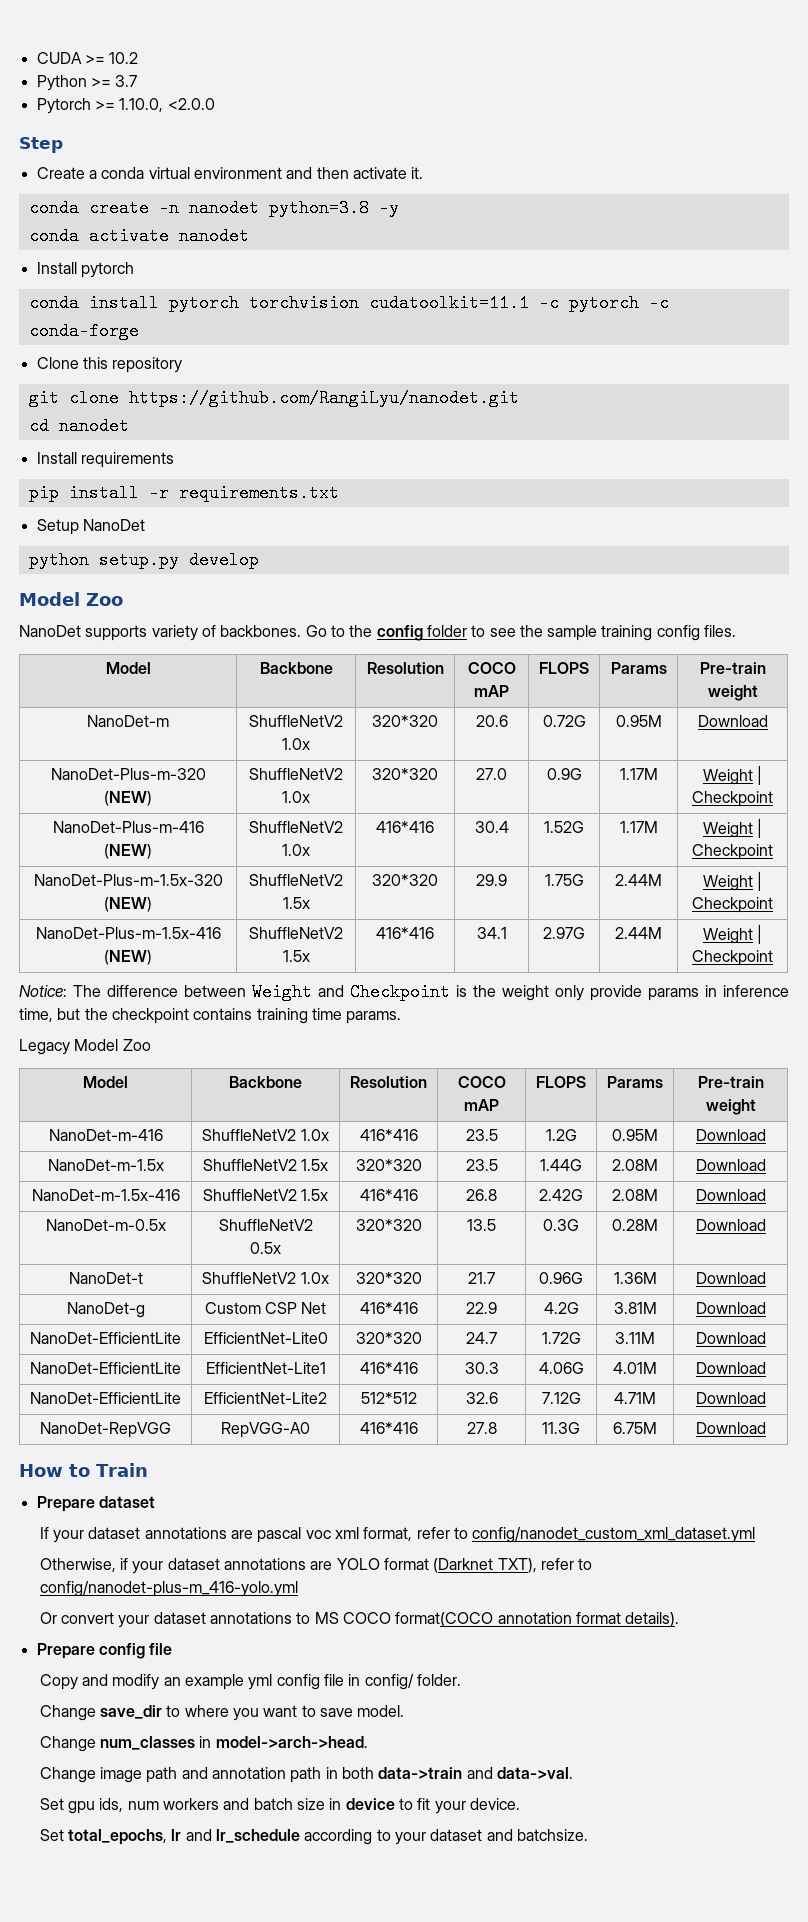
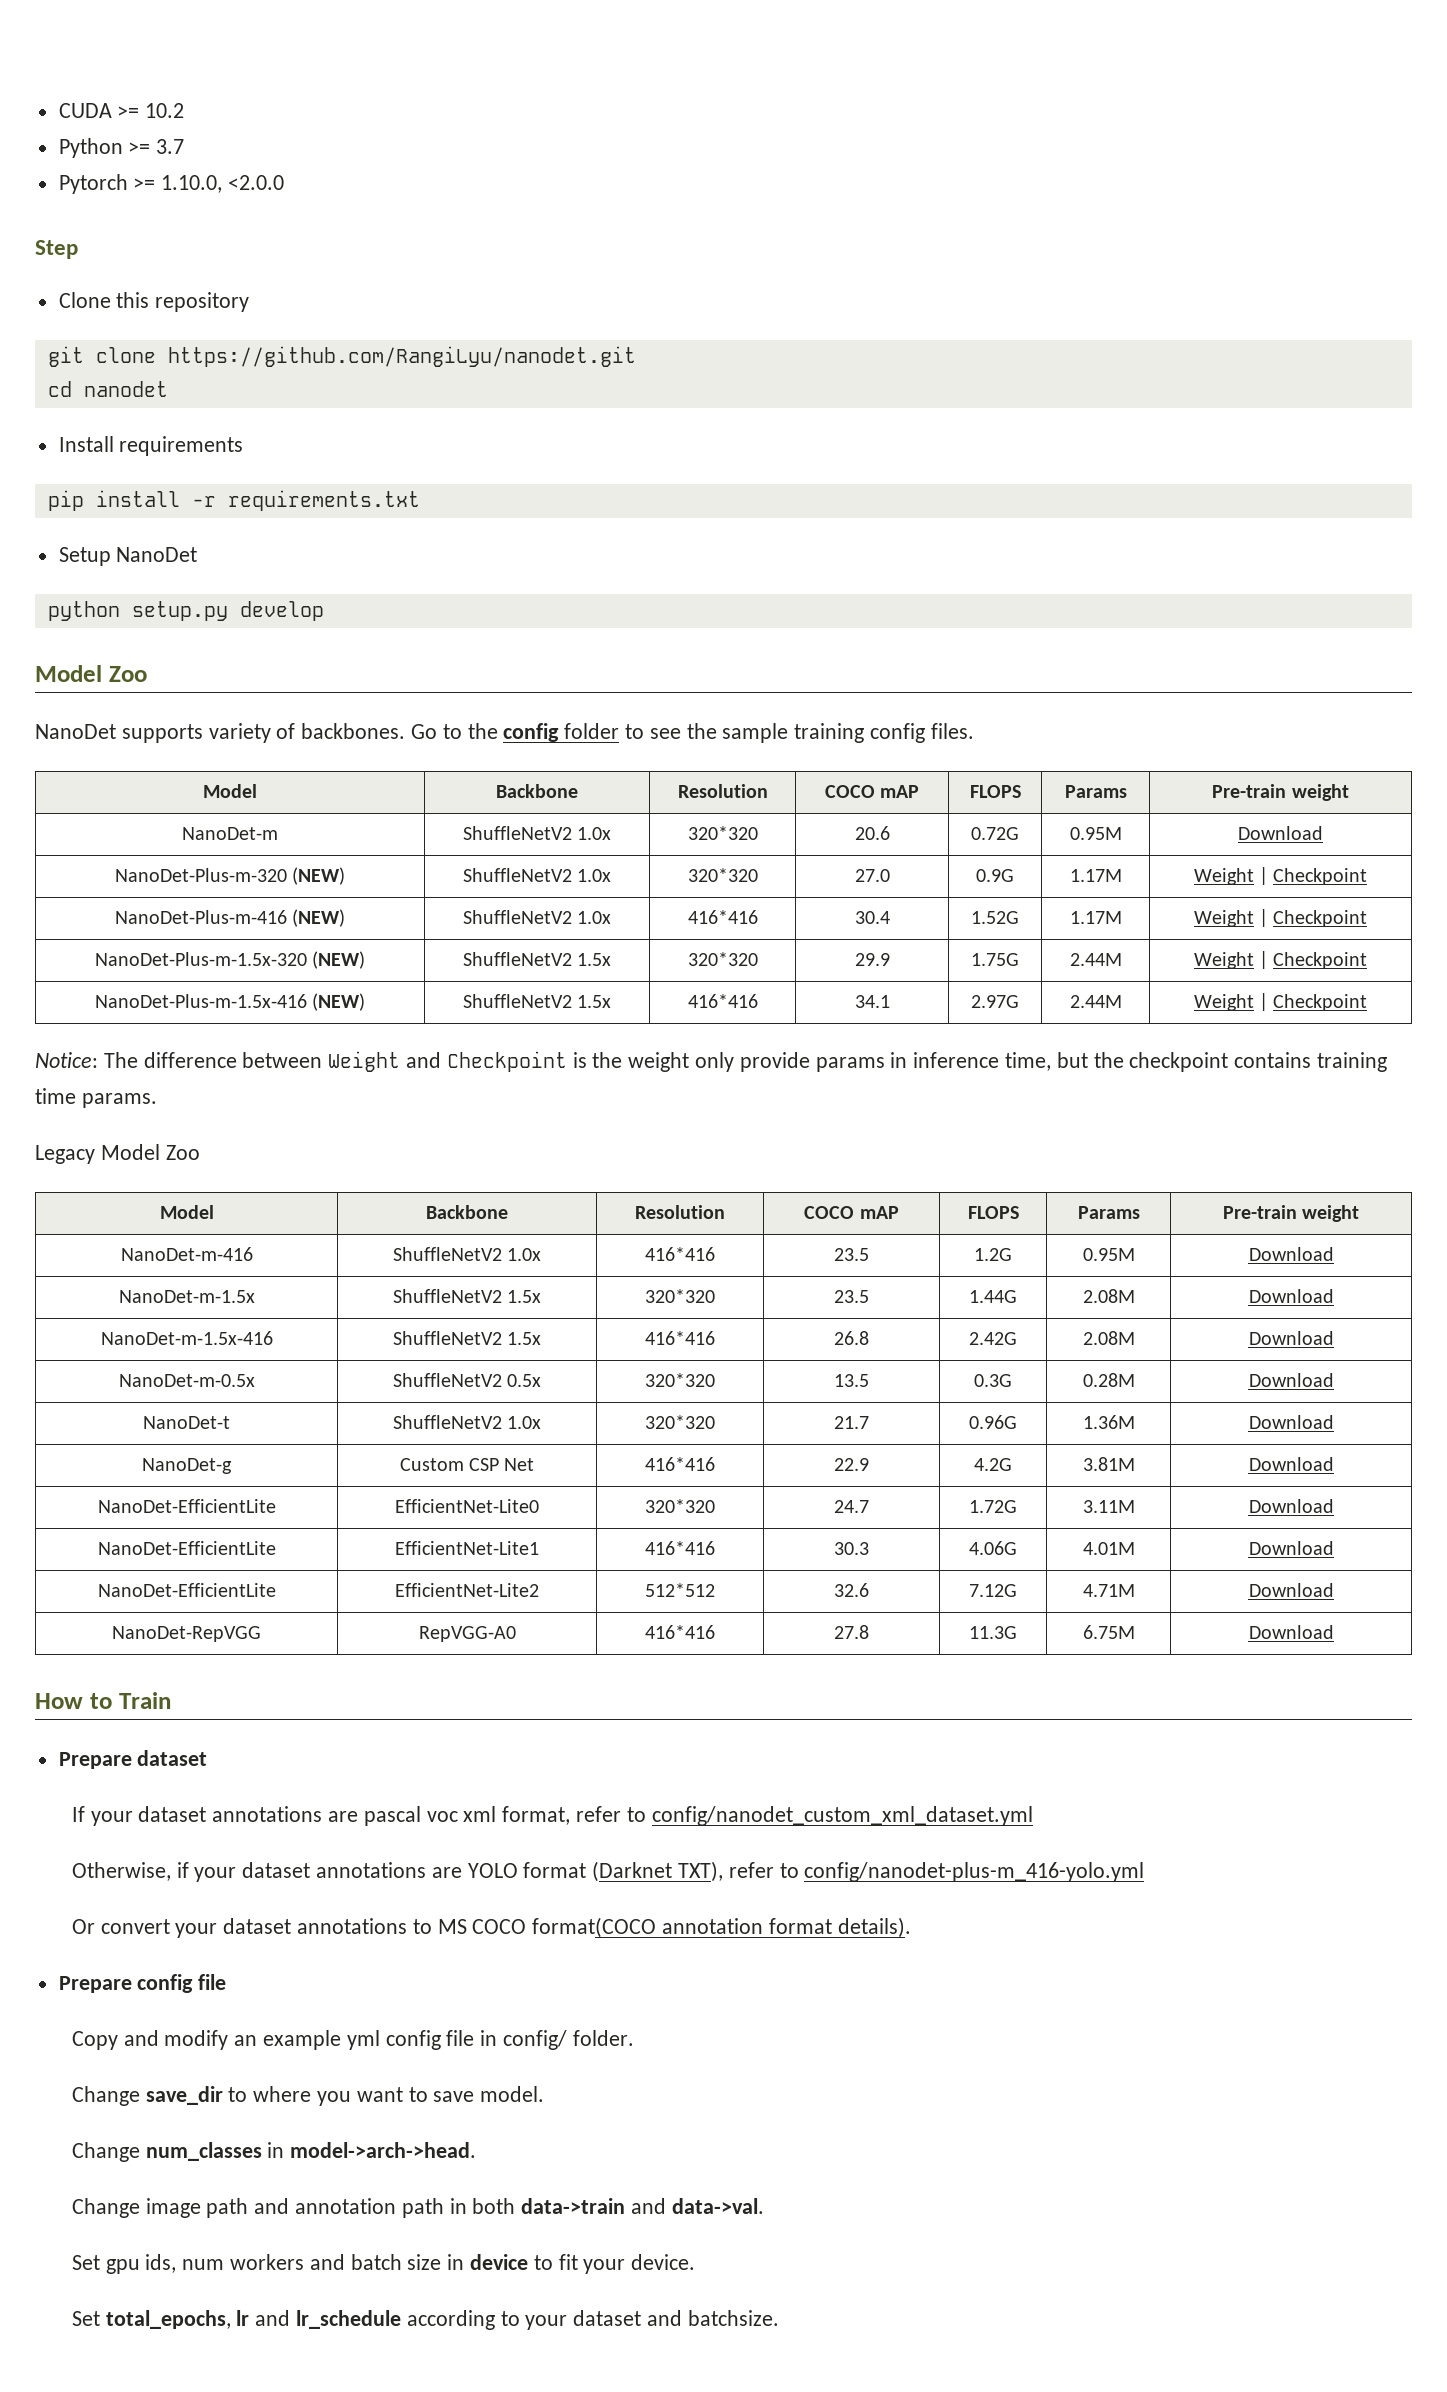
[36,167,424,179] [28,199,399,217] [28,227,249,245] [36,262,134,278] [28,294,669,312] [28,322,139,340] // Create a conda virtual environment and then activate it. // conda create -n nanodet python=3.8 -y // conda activate nanodet // Install pytorch // conda install pytorch torchvision cudatoolkit=11.1 -c pytorch -c conda-forge -> (78, 249) none

